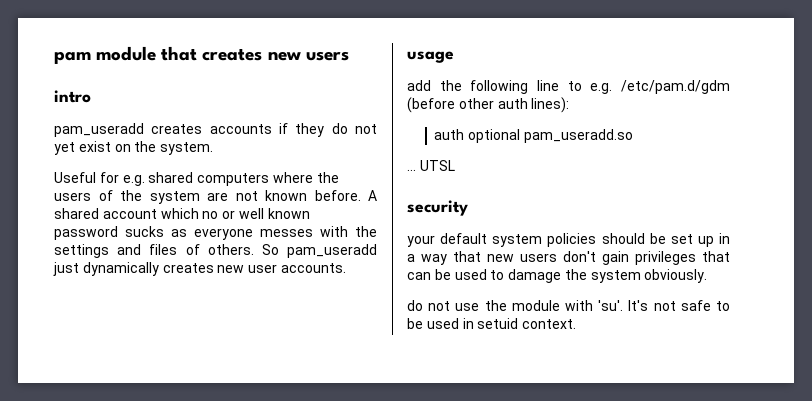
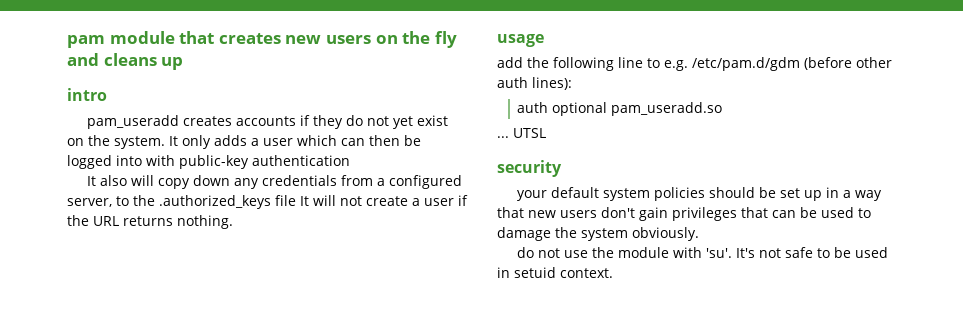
(349, 56) none -> [375,31,457,48] [67,53,184,70] on the fly and cleans up
[54,172,339,186] [54,190,377,204] [54,208,310,219] [54,226,377,240] [54,244,377,258] [53,262,346,276] // Useful for e.g. shared computers where the users of the system are not known before. A shared account which no or well known password sucks as everyone messes with the settings and files of others. So pam_useradd just dynamically creates new user accounts. -> [169,135,421,149] [67,155,350,169] [87,175,463,189] [67,195,468,209] [67,215,233,229] It only adds a user which can then be logged into with public-key authentication // It also will copy down any credentials from a configured server, to the .authorized_keys file It will not create a user if the URL returns nothing.

